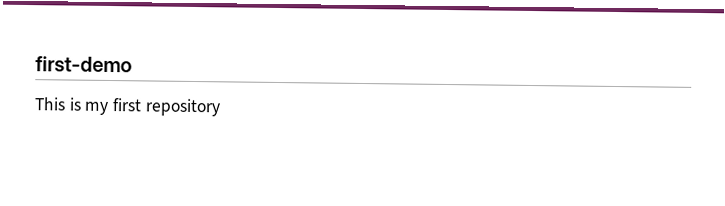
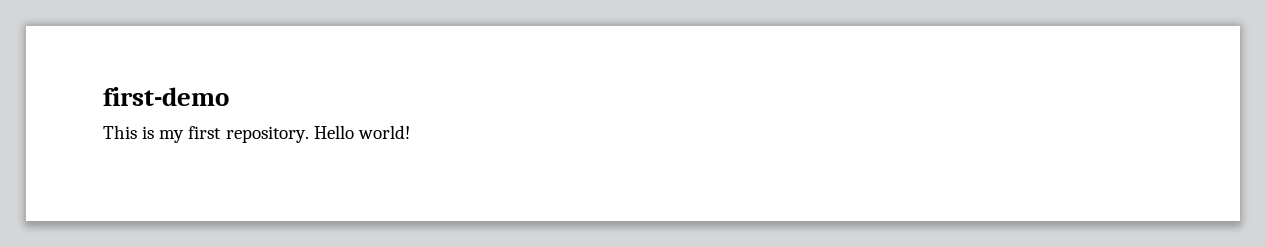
[144,98,221,117] repository -> [225,125,410,143] repository. Hello world!

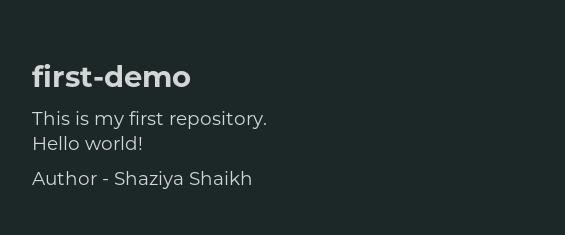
(309, 134) none -> (267, 120) //
(410, 132) none -> [32,171,253,189] // Author - Shaziya Shaikh

